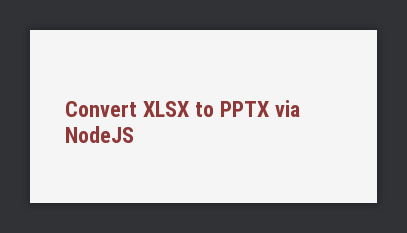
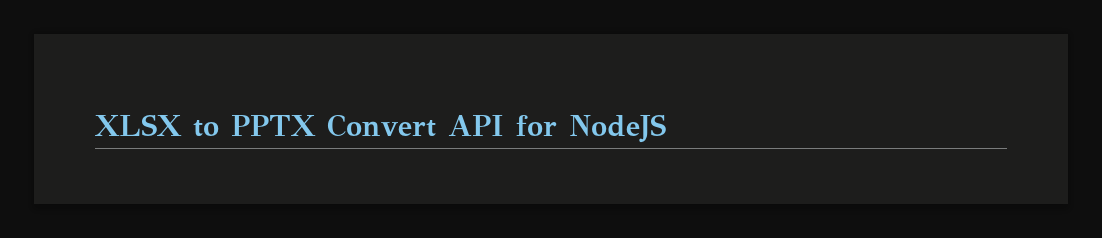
[65,101,137,117] Convert -> (95, 125) none
[274,100,300,117] via -> [327,114,557,137] Convert API for

